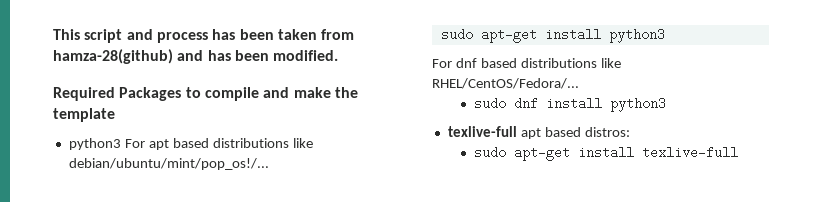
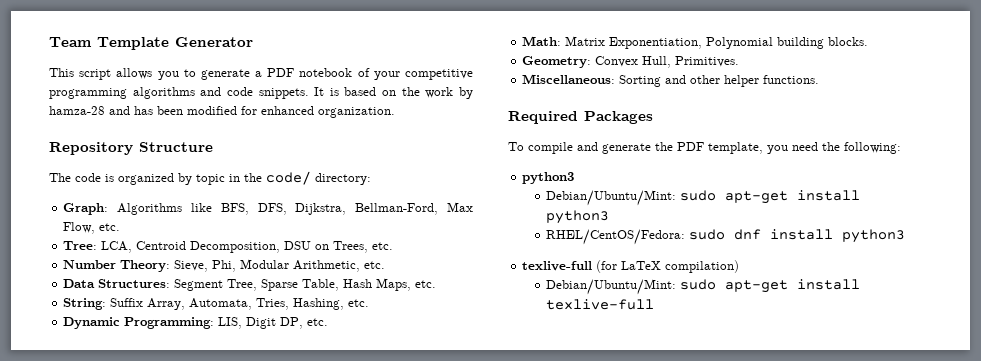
[53,29,355,43] [53,49,339,64] This script and process has been taken from hamza-28(github) and has been modified. -> [49,37,253,50] [49,68,474,80] [49,87,473,99] [49,106,395,118] [49,142,213,155] [49,171,371,185] [63,202,473,215] [63,222,121,234] [63,241,394,253] [63,259,386,272] [63,278,437,291] [63,298,370,310] [63,317,329,329] [522,36,869,49] [522,56,740,68] [522,74,820,87] Team Template Generator // This script allows you to generate a PDF notebook of your competitive programming algorithms and code snippets. It is based on the work by hamza-28 and has been modified for enhanced organization. // Repository Structure // The code is organized by topic in the code/ directory: // Graph: Algorithms like BFS, DFS, Dijkstra, Bellman-Ford, Max Flow, etc. // Tree: LCA, Centroid Decomposition, DSU on Trees, etc. // Number Theory: Sieve, Phi, Modular Arithmetic, etc. // Data Structures: Segment Tree, Sparse Table, Hash Maps, etc. // String: Suffix Array, Automata, Tries, Hashing, etc. // Dynamic Programming: LIS, Digit DP, etc. // Math: Matrix Exponentiation, Polynomial building blocks. // Geometry: Convex Hull, Primitives. // Miscellaneous: Sorting and other helper functions.
[185,87,201,98] to -> [508,142,524,151] // To
[293,87,358,98] [53,108,115,122] [68,138,313,150] [68,158,269,170] [440,28,665,43] [432,58,621,68] [432,78,579,89] make the template // python3 For apt based distributions like debian/ubuntu/mint/pop_os!/... // sudo apt-get install python3 // For dnf based distributions like RHEL/CentOS/Fedora/... // -> [602,142,901,154] [522,172,575,184] [546,190,861,206] [546,210,610,224] [546,229,686,245] generate the PDF template, you need the following: // python3 // Debian/Ubuntu/Mint: sudo apt-get install python3 // RHEL/CentOS/Fedora:
[520,127,630,139] apt based distros: // -> [596,260,740,273] [546,279,677,295] (for LaTeX compilation) // Debian/Ubuntu/Mint:

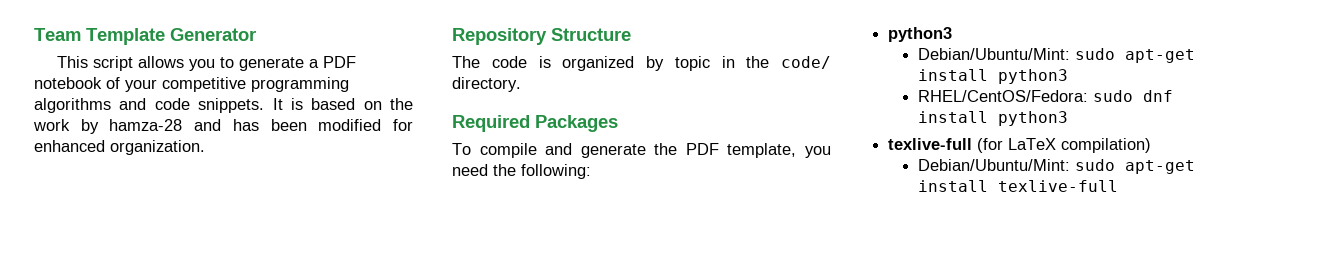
[315,173,371,185] [63,202,473,215] [63,222,121,234] [63,241,394,253] [63,259,386,272] [63,278,437,291] [63,298,370,310] [63,317,329,329] [522,36,869,49] [522,56,740,68] [522,74,820,87] directory: // Graph: Algorithms like BFS, DFS, Dijkstra, Bellman-Ford, Max Flow, etc. // Tree: LCA, Centroid Decomposition, DSU on Trees, etc. // Number Theory: Sieve, Phi, Modular Arithmetic, etc. // Data Structures: Segment Tree, Sparse Table, Hash Maps, etc. // String: Suffix Array, Automata, Tries, Hashing, etc. // Dynamic Programming: LIS, Digit DP, etc. // Math: Matrix Exponentiation, Polynomial building blocks. // Geometry: Convex Hull, Primitives. // Miscellaneous: Sorting and other helper functions. -> [452,77,521,92] directory.

